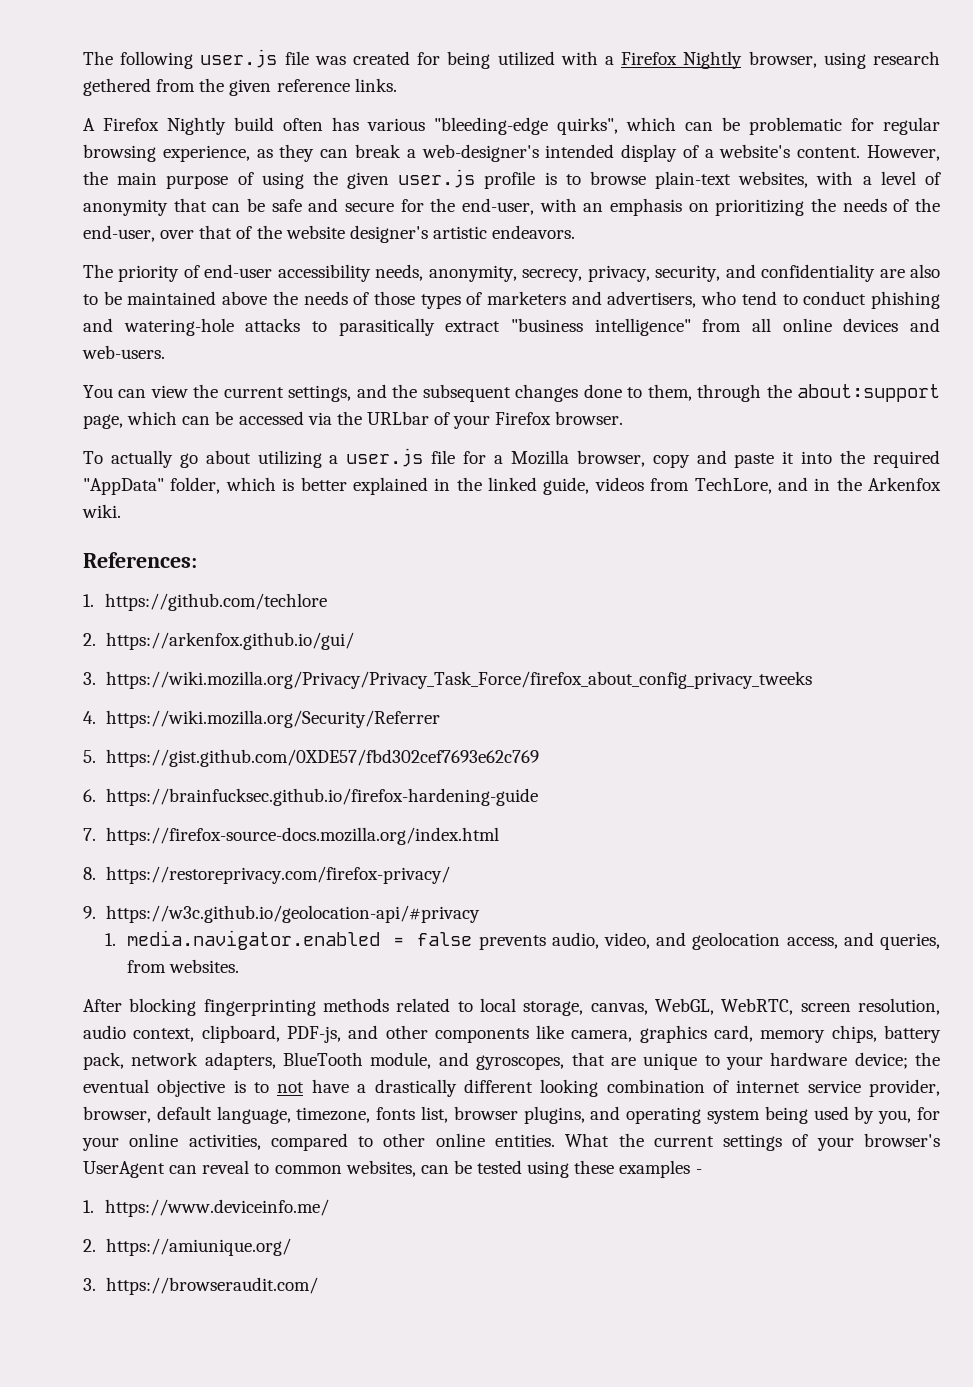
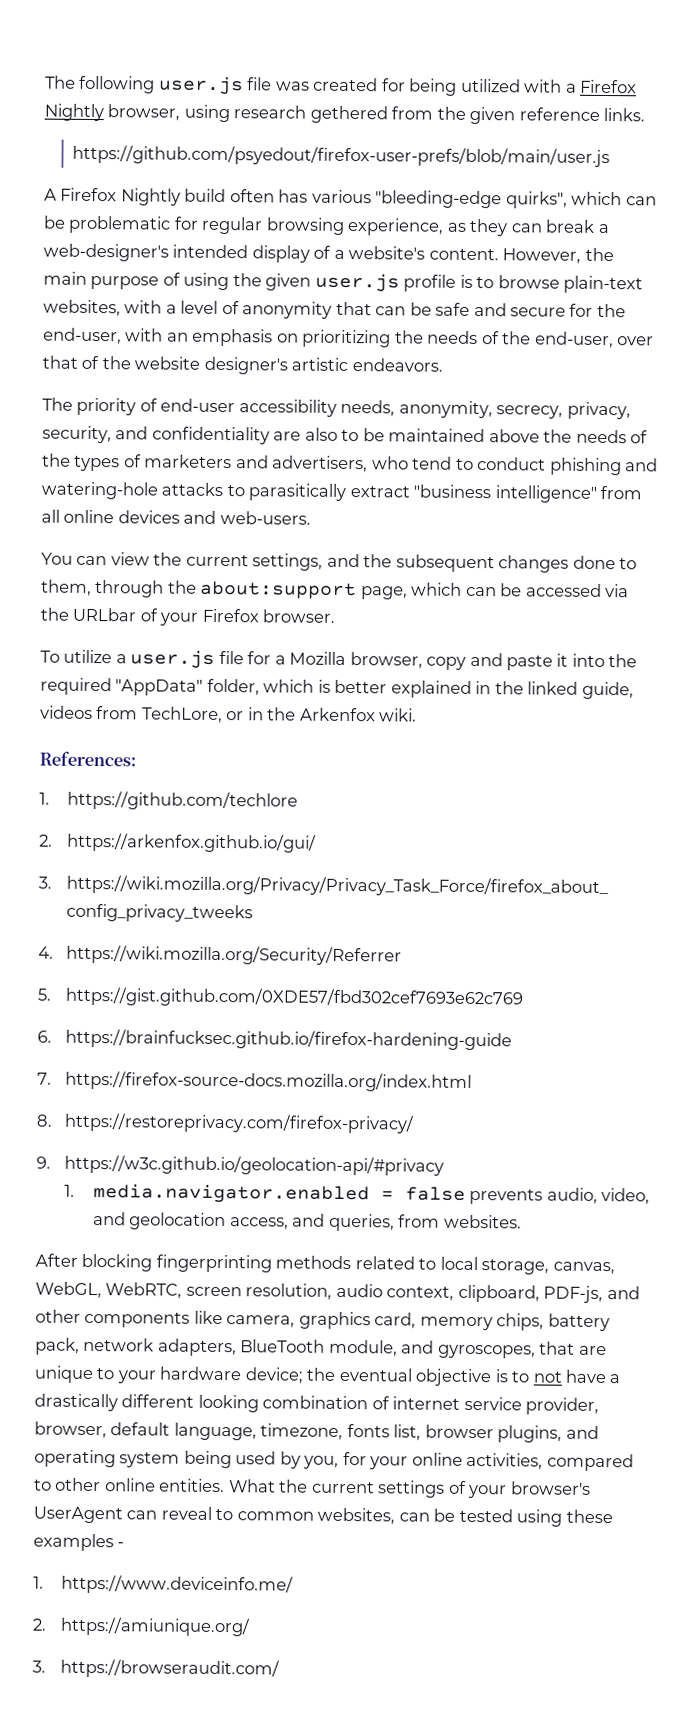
(397, 85) none -> [72,144,611,168] // https://github.com/psyedout/firefox-user-prefs/blob/main/user.js
[373,291,415,305] those -> [42,453,71,467] the
[110,450,322,468] actually go about utilizing -> [63,649,113,664] utilize
[777,477,808,491] and -> [226,711,245,721] or

